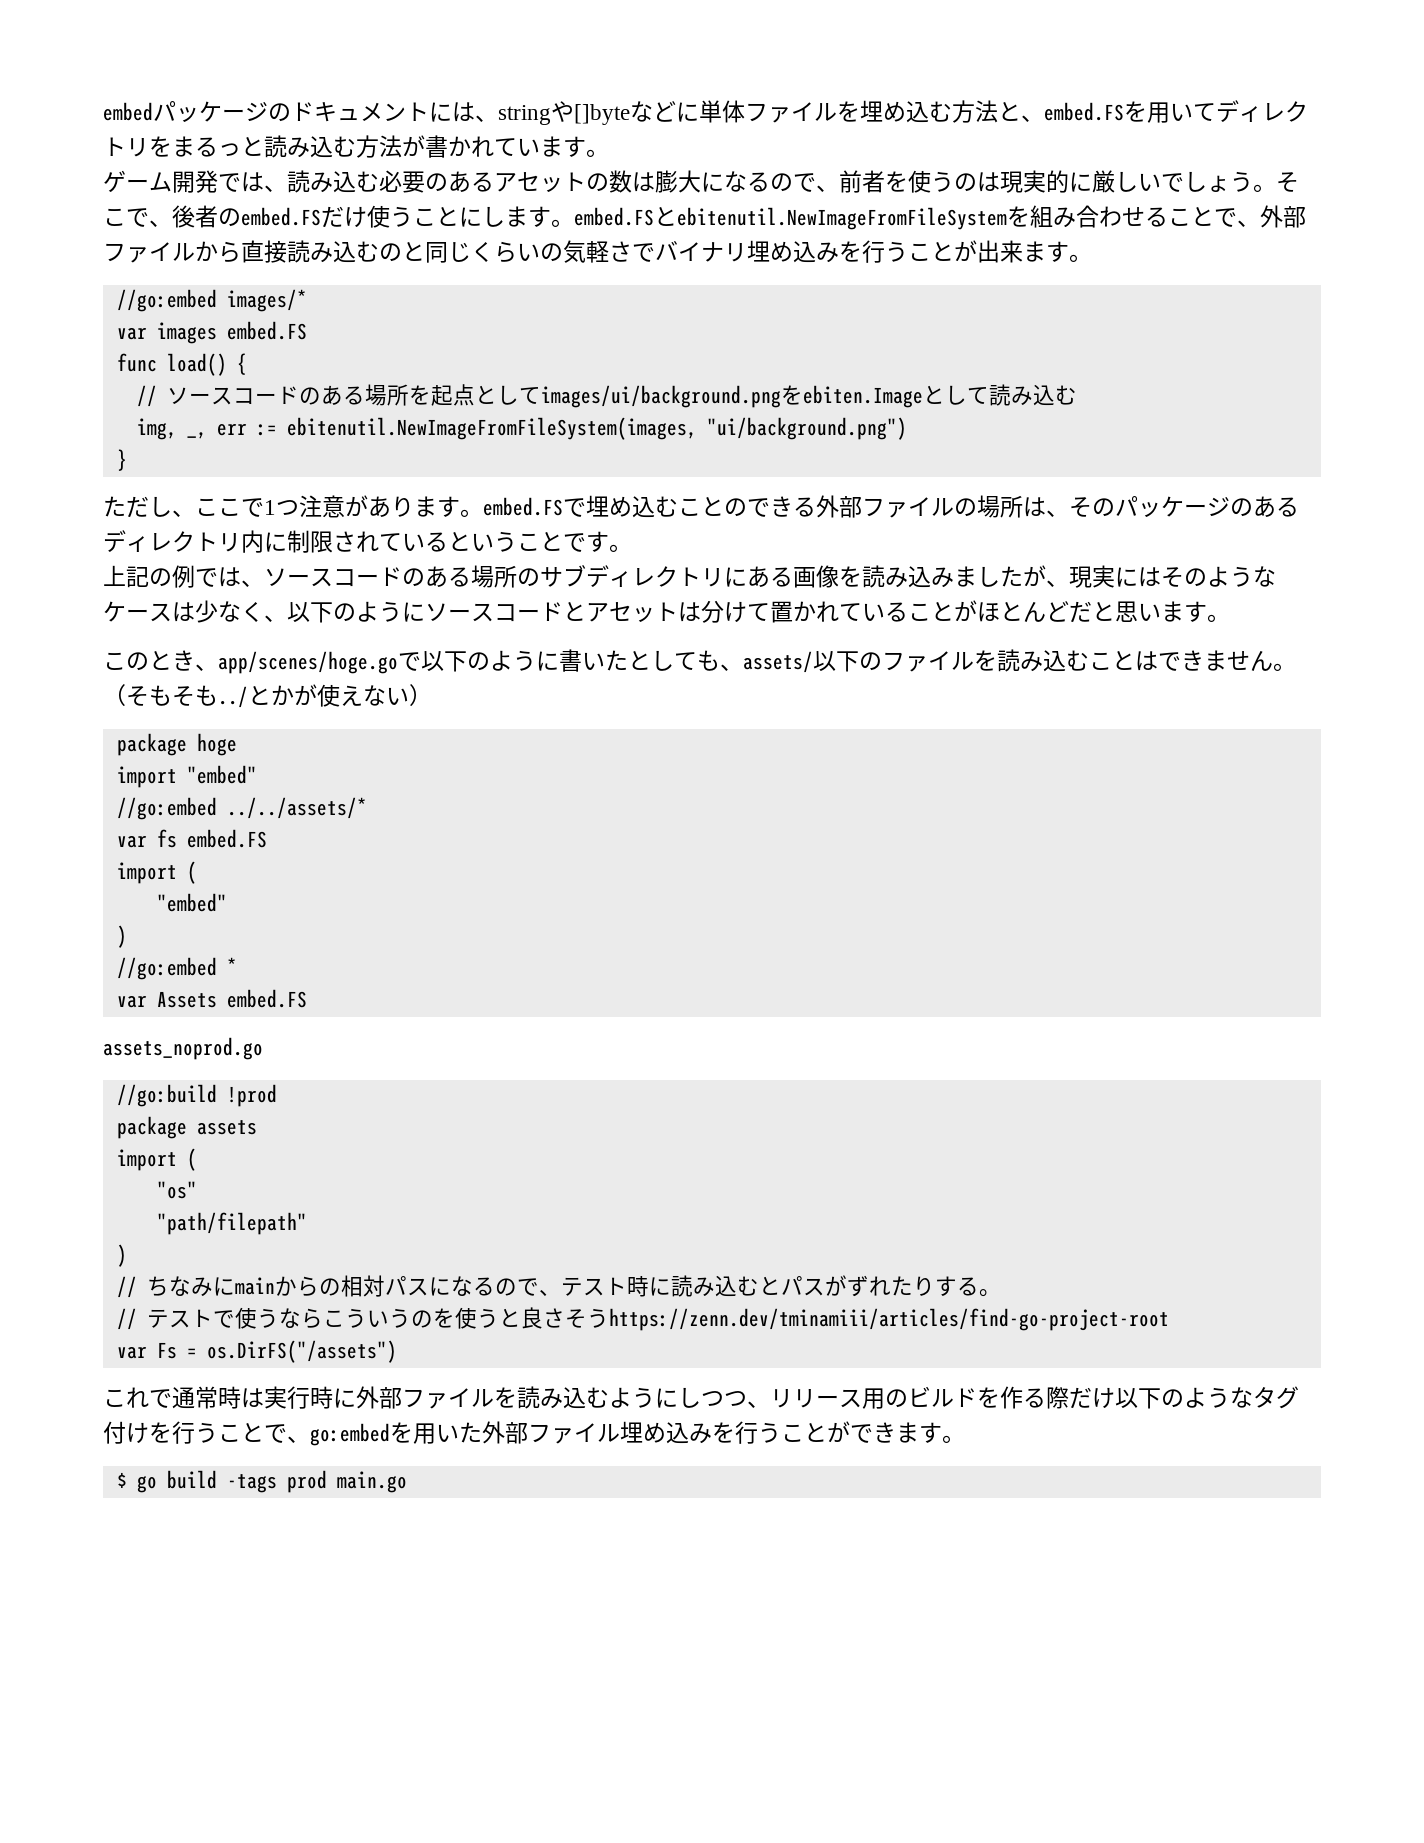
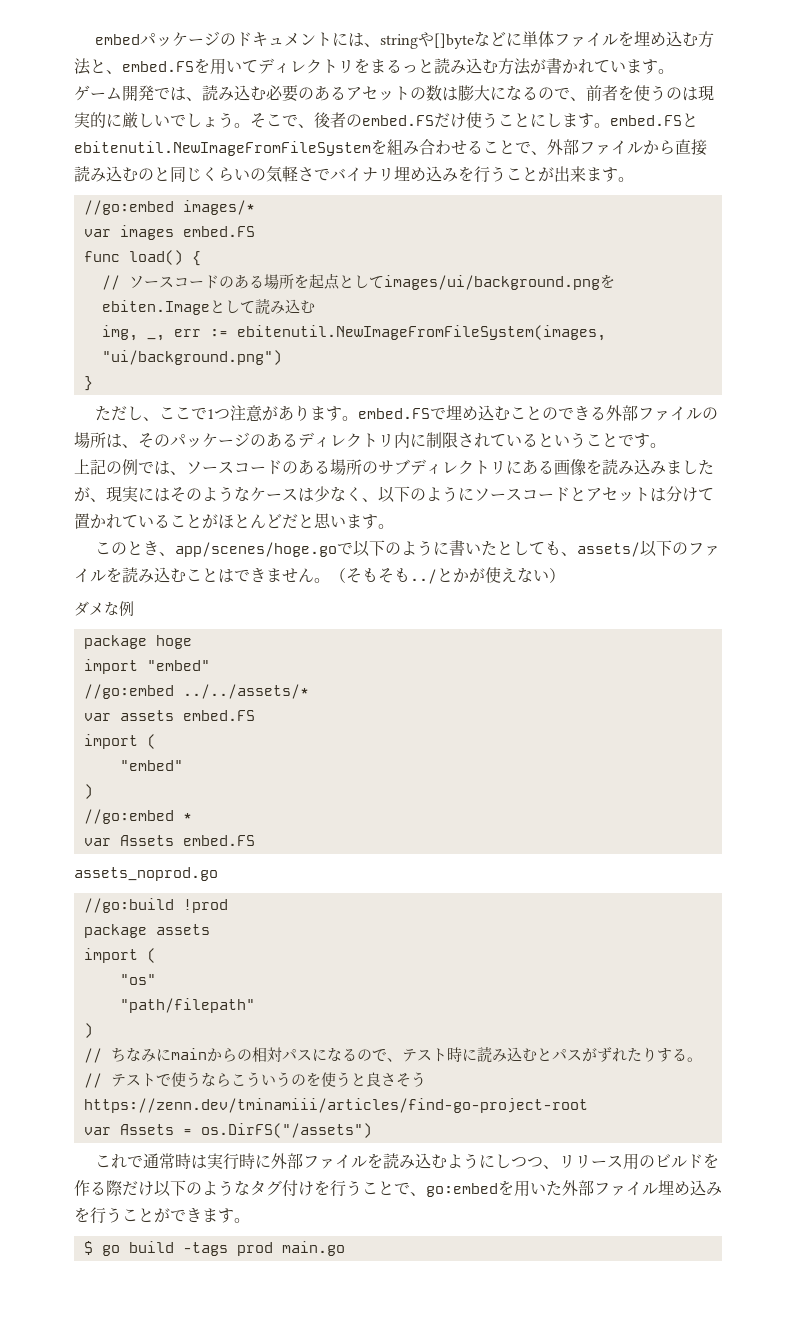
(432, 695) none -> [74,601,134,616] // ダメな例
[156,829,177,848] fs -> [119,710,174,721] assets
[156,1342,177,1359] Fs -> [119,1124,174,1135] Assets

